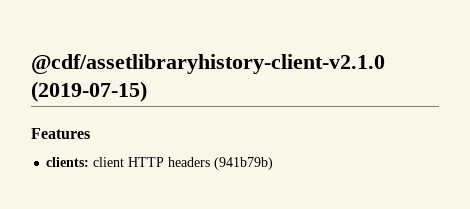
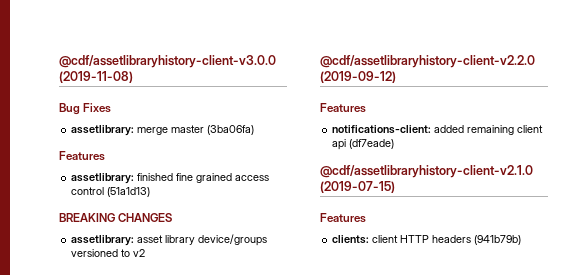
(31, 64) none -> [59,55,276,68] [59,71,133,83] [59,103,112,115] [71,125,255,136] [59,151,105,161] [71,173,270,184] [71,187,151,197] [59,213,173,222] [71,234,268,246] [71,249,146,257] [320,55,535,68] [320,71,396,83] [320,103,366,113] [332,125,544,135] [332,139,395,150] @cdf/assetlibraryhistory-client-v3.0.0 (2019-11-08) // Bug Fixes // assetlibrary: merge master (3ba06fa) // Features // assetlibrary: finished fine grained access control (51a1d13) // BREAKING CHANGES // assetlibrary: asset library device/groups versioned to v2 // @cdf/assetlibraryhistory-client-v2.2.0 (2019-09-12) // Features // notifications-client: added remaining client api (df7eade) //

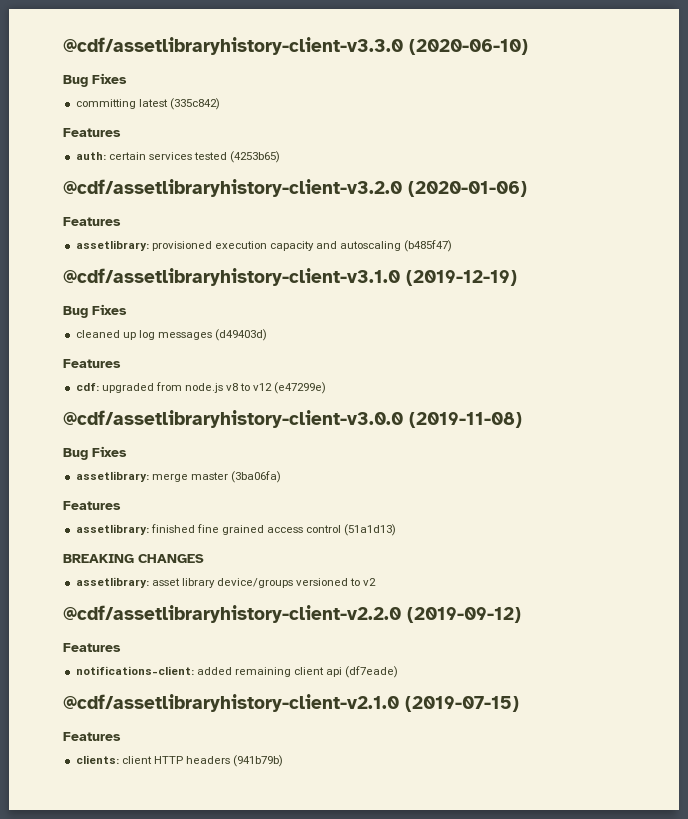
(59, 61) none -> [63,37,528,55] [63,73,127,87] [75,98,220,110] [63,128,121,137] [75,151,281,163] [63,179,527,197] [63,217,121,226] [75,240,453,252] [63,268,517,286] [63,304,127,318] [75,329,268,341] [63,359,121,368] [75,382,327,394] @cdf/assetlibraryhistory-client-v3.3.0 (2020-06-10) // Bug Fixes // committing latest (335c842) // Features // auth: certain services tested (4253b65) // @cdf/assetlibraryhistory-client-v3.2.0 (2020-01-06) // Features // assetlibrary: provisioned execution capacity and autoscaling (b485f47) // @cdf/assetlibraryhistory-client-v3.1.0 (2019-12-19) // Bug Fixes // cleaned up log messages (d49403d) // Features // cdf: upgraded from node.js v8 to v12 (e47299e) //

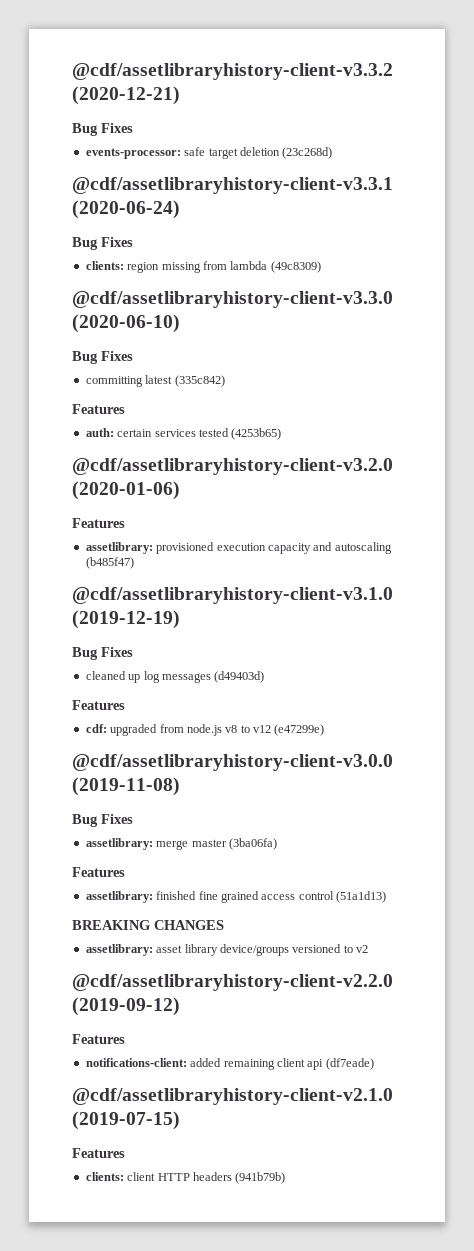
(63, 46) none -> [72,63,393,80] [72,86,180,105] [72,123,133,136] [85,147,333,159] [72,177,393,194] [72,200,180,219] [72,237,133,250] [85,261,321,273] @cdf/assetlibraryhistory-client-v3.3.2 (2020-12-21) // Bug Fixes // events-processor: safe target deletion (23c268d) // @cdf/assetlibraryhistory-client-v3.3.1 (2020-06-24) // Bug Fixes // clients: region missing from lambda (49c8309) //

